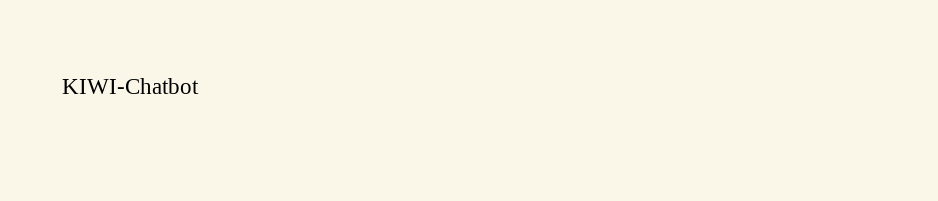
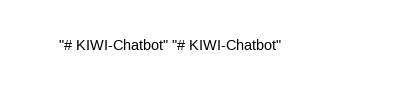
[62,78,199,94] KIWI-Chatbot -> [59,39,281,50] "# KIWI-Chatbot" "# KIWI-Chatbot"

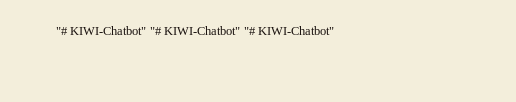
[59,39,281,50] "# KIWI-Chatbot" "# KIWI-Chatbot" -> [56,26,334,35] "# KIWI-Chatbot" "# KIWI-Chatbot" "# KIWI-Chatbot"

